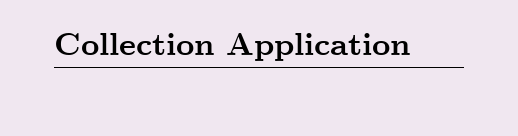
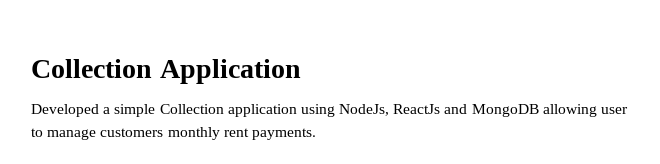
(410, 47) none -> [31,104,629,117] [31,127,316,140] // Developed a simple Collection application using NodeJs, ReactJs and MongoDB allowing user to manage customers monthly rent payments.

